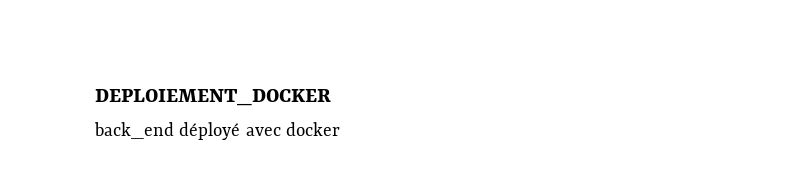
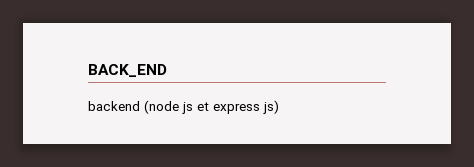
[95,89,331,106] [94,122,340,140] DEPLOIEMENT_DOCKER // back_end déployé avec docker -> [88,64,167,77] [88,100,279,114] BACK_END // backend (node js et express js)

